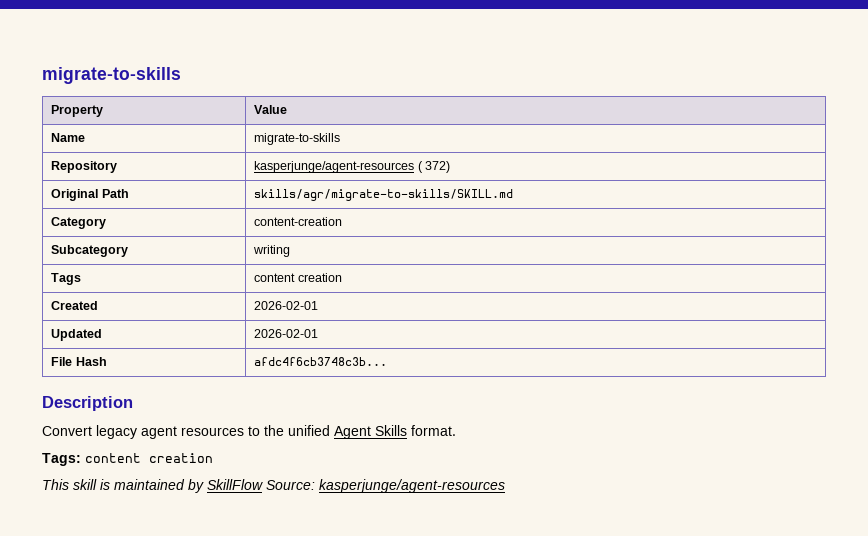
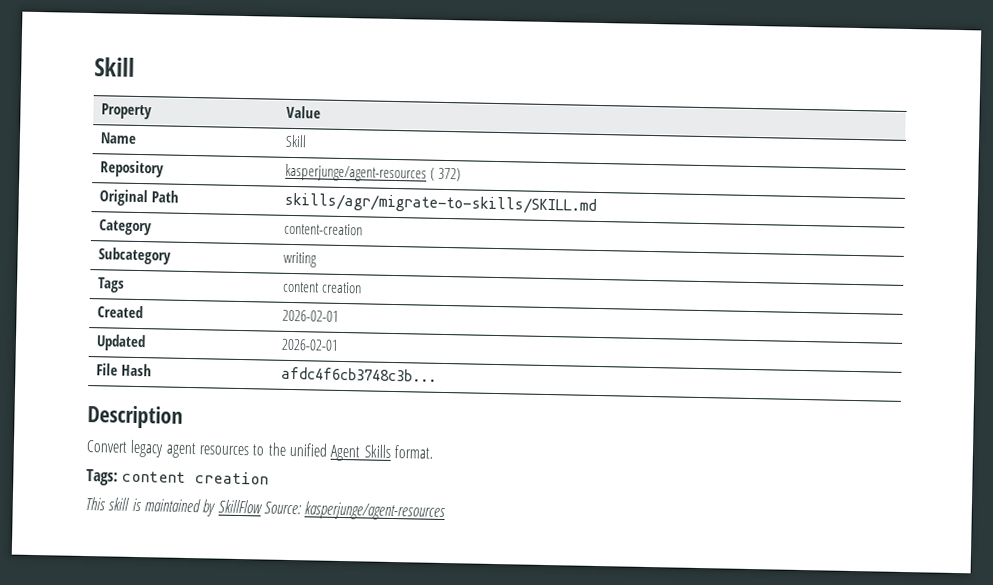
[42,67,181,84] migrate-to-skills -> [94,57,135,77] Skill
[254,133,341,145] migrate-to-skills -> [285,134,308,148] Skill

